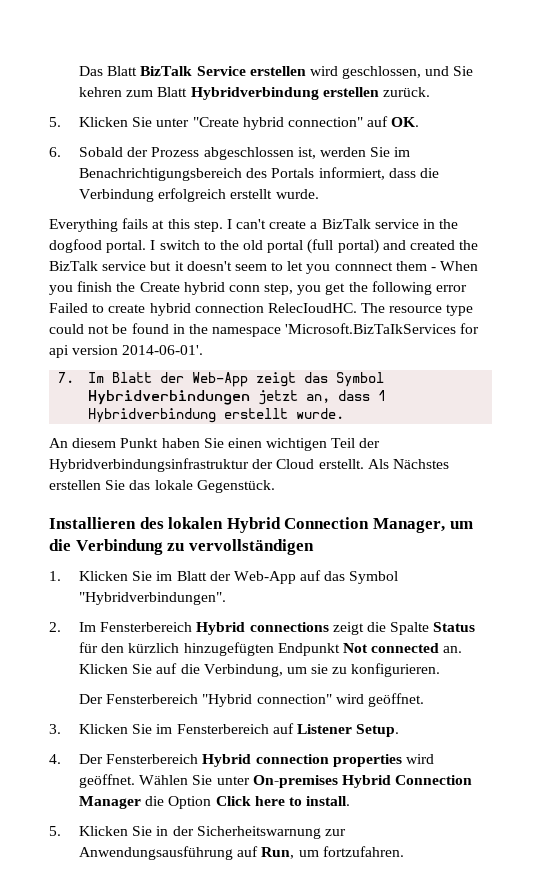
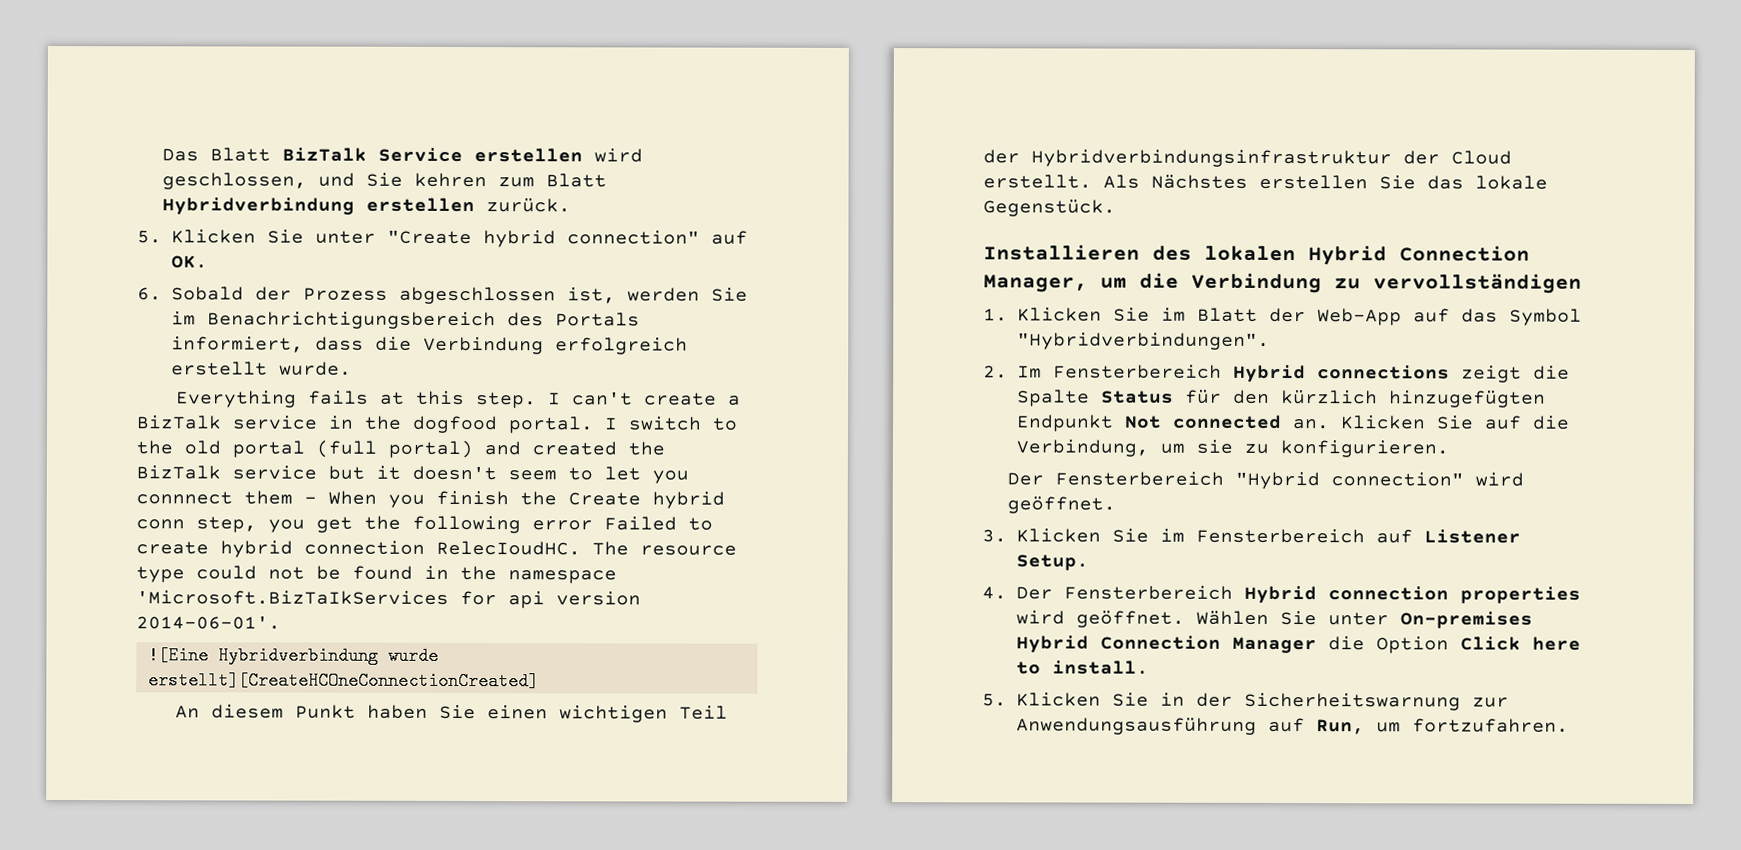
[58,372,385,387] [88,390,387,405] [88,408,345,423] 7. Im Blatt der Web-App zeigt das Symbol Hybridverbindungen jetzt an, dass 1 Hybridverbindung erstellt wurde. -> [147,646,439,665] [147,671,539,691] ![Eine Hybridverbindung wurde erstellt][CreateHCOneConnectionCreated]

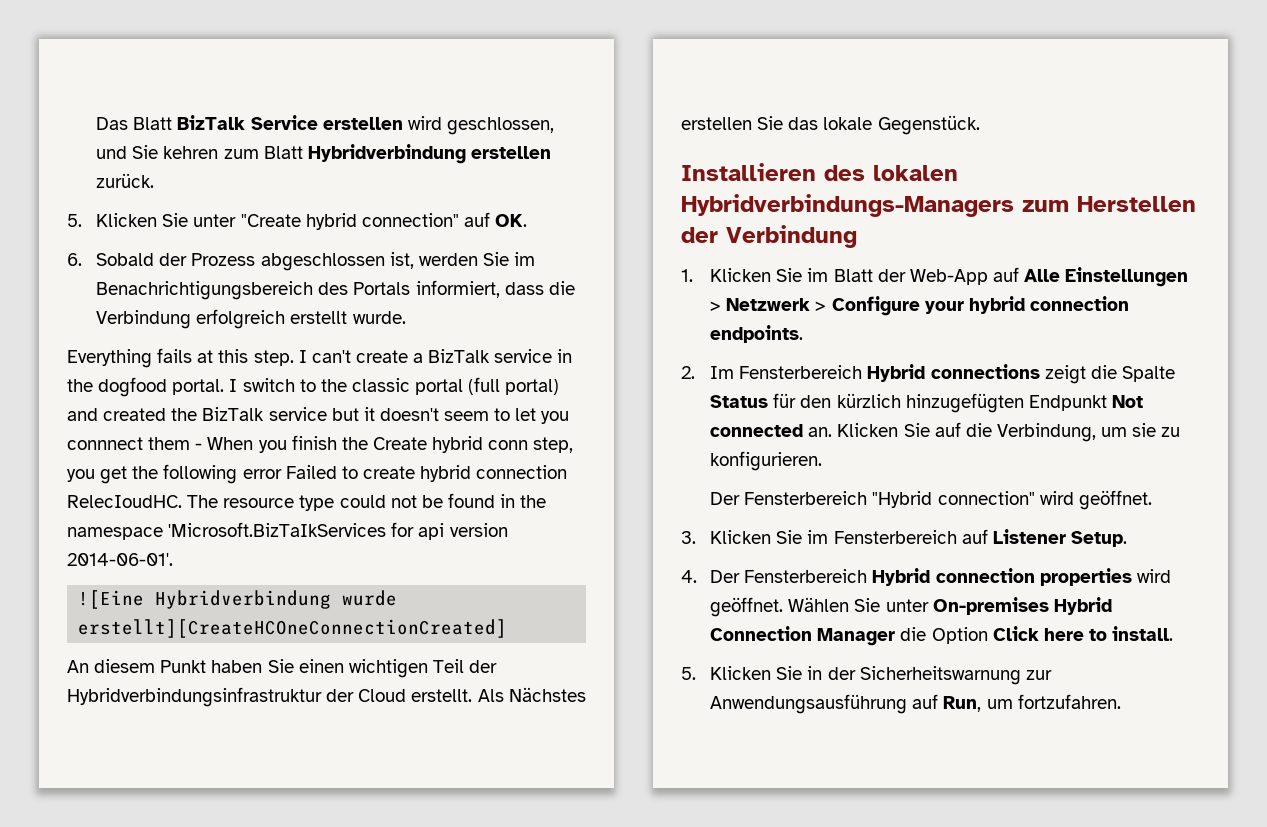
[184,440,221,455] old -> [351,378,410,392] classic
[1308,245,1530,266] [983,272,1582,294] Hybrid Connection Manager, um die Verbindung zu vervollständigen -> [681,194,1196,217] [681,225,857,248] Hybridverbindungs-Managers zum Herstellen der Verbindung
[1460,308,1582,326] [1016,332,1270,350] das Symbol "Hybridverbindungen". -> [1024,267,1189,287] [710,296,1130,316] [710,325,804,343] Alle Einstellungen > Netzwerk > Configure your hybrid connection endpoints.

